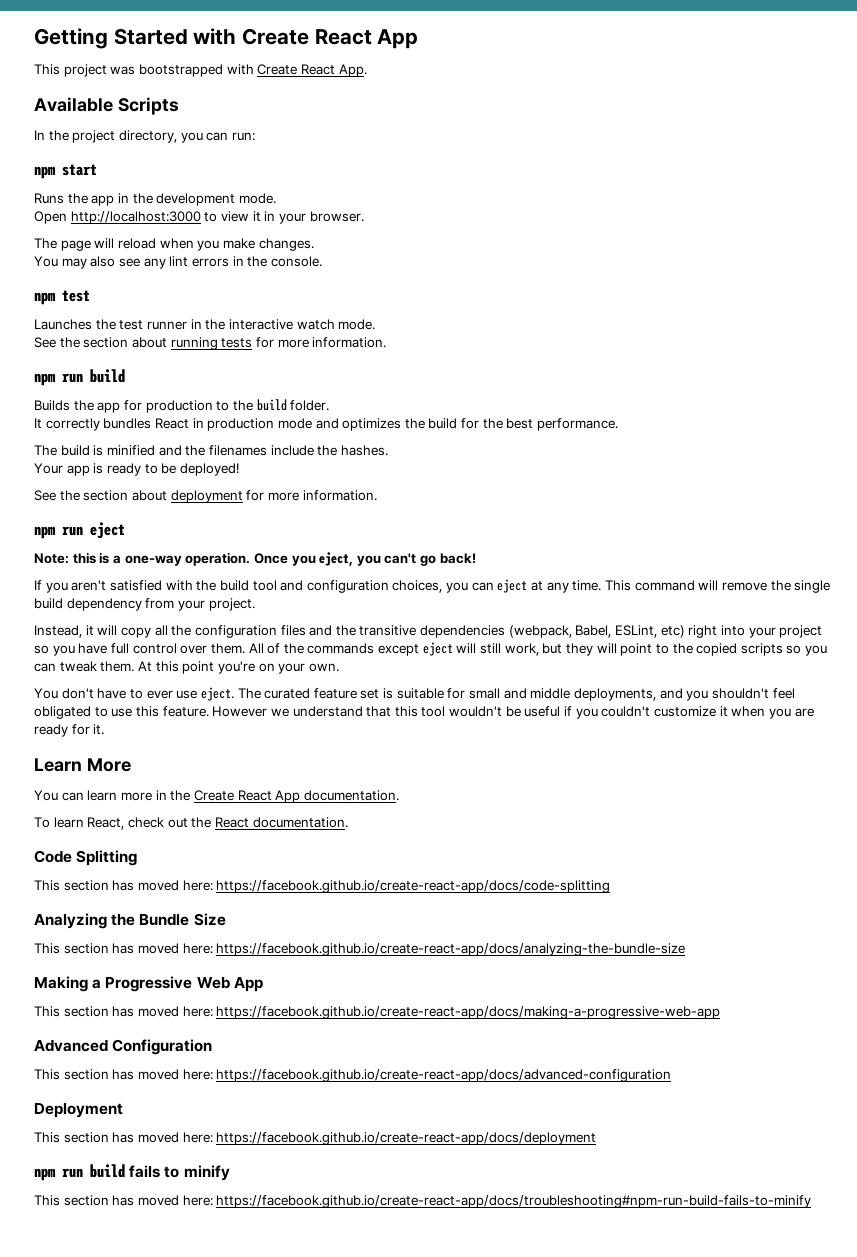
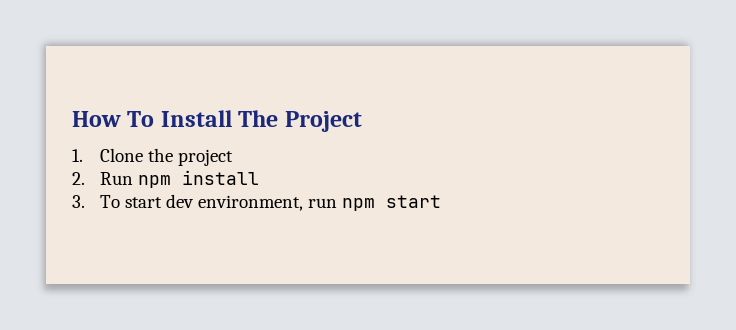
[34,28,419,49] [34,64,367,77] [34,97,179,115] [34,130,255,143] [34,164,97,179] [34,193,276,206] [34,211,364,224] [34,238,314,251] [34,256,322,269] [34,290,90,305] [34,319,376,330] [34,337,387,350] [34,369,125,386] [34,399,330,413] [34,418,619,431] [34,445,388,456] [34,463,239,476] [34,490,377,503] [34,522,125,539] [34,552,476,566] [34,579,831,593] [34,598,255,611] [34,625,823,638] [34,642,828,656] [34,661,339,674] [34,687,795,701] [34,706,814,719] [34,724,105,737] [34,758,131,772] [34,790,399,803] [34,817,348,830] [34,850,138,866] [34,880,611,893] [34,913,226,929] [34,943,686,956] [34,976,263,992] [34,1006,721,1019] [34,1039,213,1055] [34,1069,672,1082] [34,1103,123,1118] [34,1132,597,1145] [34,1164,230,1181] [34,1195,812,1208] Getting Started with Create React App // This project was bootstrapped with Create React App. // Available Scripts // In the project directory, you can run: // npm start // Runs the app in the development mode. // Open http://localhost:3000 to view it in your browser. // The page will reload when you make changes. // You may also see any lint errors in the console. // npm test // Launches the test runner in the interactive watch mode. // See the section about running tests for more information. // npm run build // Builds the app for production to the build folder. // It correctly bundles React in production mode and optimizes the build for the best performance. // The build is minified and the filenames include the hashes. // Your app is ready to be deployed! // See the section about deployment for more information. // npm run eject // Note: this is a one-way operation. Once you eject, you can't go back! // If you aren't satisfied with the build tool and configuration choices, you can eject at any time. This command will remove the single build dependency from your project. // Instead, it will copy all the configuration files and the transitive dependencies (webpack, Babel, ESLint, etc) right into your project so you have full control over them. All of the commands except eject will still work, but they will point to the copied scripts so you can tweak them. At this point you're on your own. // You don't have to ever use eject. The curated feature set is suitable for small and middle deployments, and you shouldn't feel obligated to use this feature. However we understand that this tool wouldn't be useful if you couldn't customize it when you are ready for it. // Learn More // You can learn more in the Create React App documentation. // To learn React, check out the React documentation. // Code Splitting // This section has moved here: https://facebook.github.io/create-react-app/docs/code-splitting // Analyzing the Bundle Size // This section has moved here: https://facebook.github.io/create-react-app/docs/analyzing-the-bundle-size // Making a Progressive Web App // This section has moved here: https://facebook.github.io/create-react-app/docs/making-a-progressive-web-app // Advanced Configuration // This section has moved here: https://facebook.github.io/create-react-app/docs/advanced-configuration // Deployment // This section has moved here: https://facebook.github.io/create-react-app/docs/deployment // npm run build fails to minify // This section has moved here: https://facebook.github.io/create-react-app/docs/troubleshooting#npm-run-build-fails-to-minify -> [72,110,362,132] [72,148,233,166] [72,170,259,188] [72,194,442,211] How To Install The Project // 1. Clone the project // 2. Run npm install // 3. To start dev environment, run npm start

